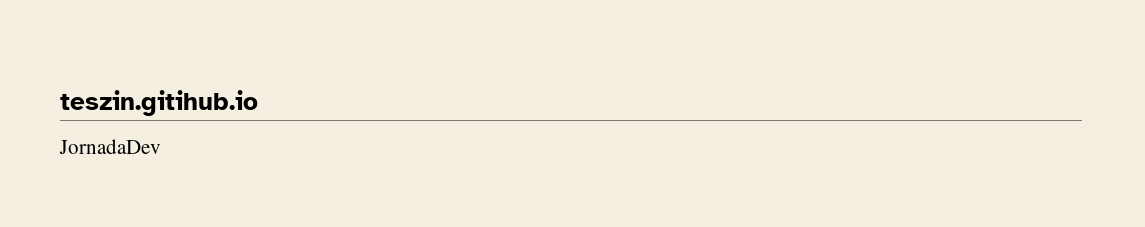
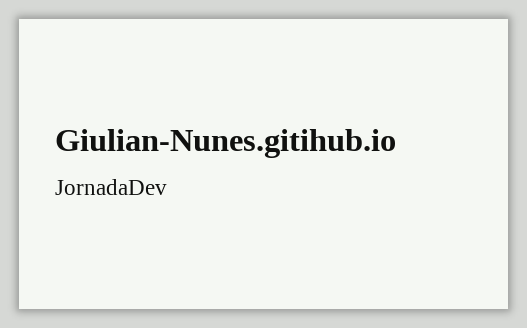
[60,90,258,116] teszin.gitihub.io -> [55,129,396,158] Giulian-Nunes.gitihub.io

